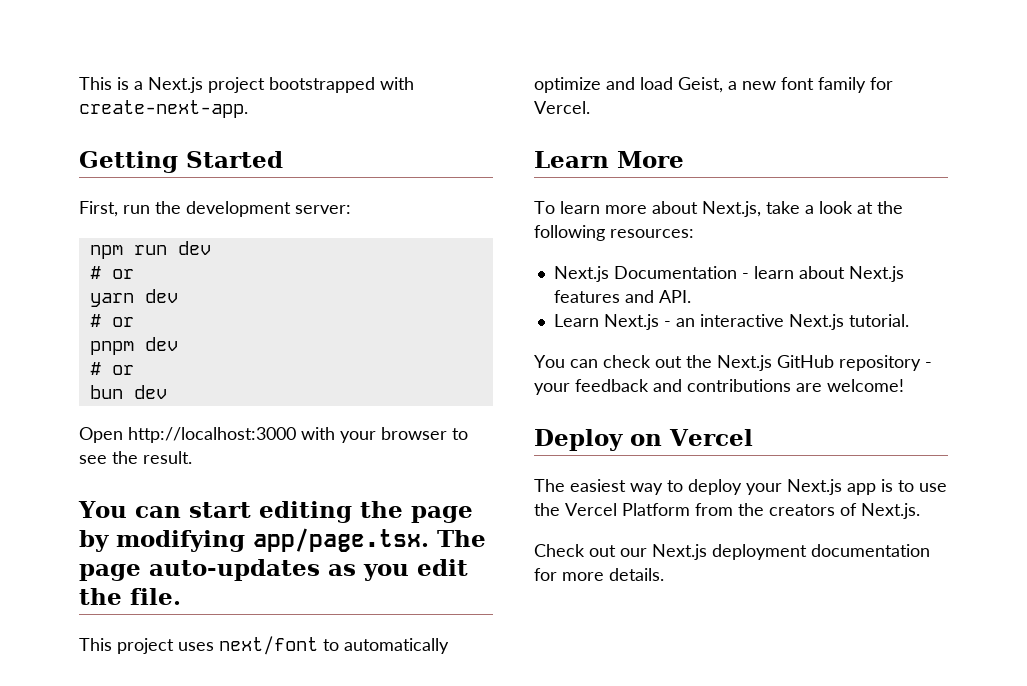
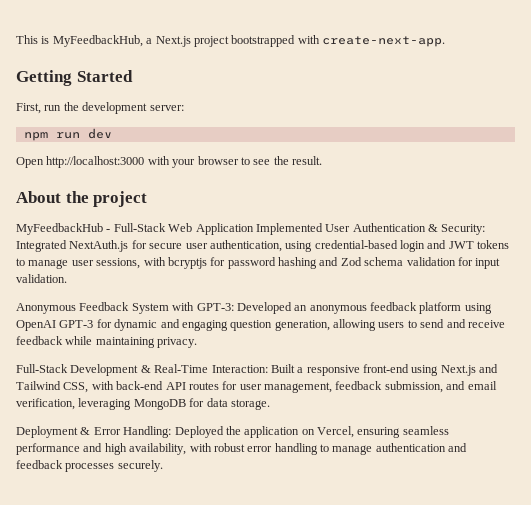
(129, 83) none -> [52,35,143,47] MyFeedbackHub,
[89,266,134,279] [89,289,178,307] [89,314,134,327] [89,337,178,355] [89,362,134,375] [89,385,167,399] // # or // yarn dev // # or // pnpm dev // # or // bun dev -> (112, 133) none
[78,501,473,523] [79,528,486,552] [79,559,468,581] [79,588,181,605] [79,636,449,655] [534,77,893,93] [534,101,590,114] [534,151,684,168] [534,201,903,217] [534,225,694,241] [553,266,904,282] [553,290,691,303] [553,314,909,330] [534,355,932,371] [534,379,904,395] [534,429,753,451] [534,479,947,495] [534,503,920,519] [534,544,930,560] [534,568,664,581] You can start editing the page by modifying app/page.tsx. The page auto-updates as you edit the file. // This project uses next/font to automatically optimize and load Geist, a new font family for Vercel. // Learn More // To learn more about Next.js, take a look at the following resources: // Next.js Documentation - learn about Next.js features and API. // Learn Next.js - an interactive Next.js tutorial. // You can check out the Next.js GitHub repository - your feedback and contributions are welcome! // Deploy on Vercel // The easiest way to deploy your Next.js app is to use the Vercel Platform from the creators of Next.js. // Check out our Next.js deployment documentation for more details. -> [16,191,148,207] [16,223,486,235] [16,240,510,252] [16,257,501,269] [16,274,67,283] [16,302,492,314] [16,319,505,331] [16,336,198,348] [16,364,499,376] [16,381,497,393] [16,398,270,410] [16,426,449,438] [16,443,468,455] [16,460,163,472] About the project // MyFeedbackHub - Full-Stack Web Application Implemented User Authentication & Security: Integrated NextAuth.js for secure user authentication, using credential-based login and JWT tokens to manage user sessions, with bcryptjs for password hashing and Zod schema validation for input validation. // Anonymous Feedback System with GPT-3: Developed an anonymous feedback platform using OpenAI GPT-3 for dynamic and engaging question generation, allowing users to send and receive feedback while maintaining privacy. // Full-Stack Development & Real-Time Interaction: Built a responsive front-end using Next.js and Tailwind CSS, with back-end API routes for user management, feedback submission, and email verification, leveraging MongoDB for data storage. // Deployment & Error Handling: Deployed the application on Vercel, ensuring seamless performance and high availability, with robust error handling to manage authentication and feedback processes securely.

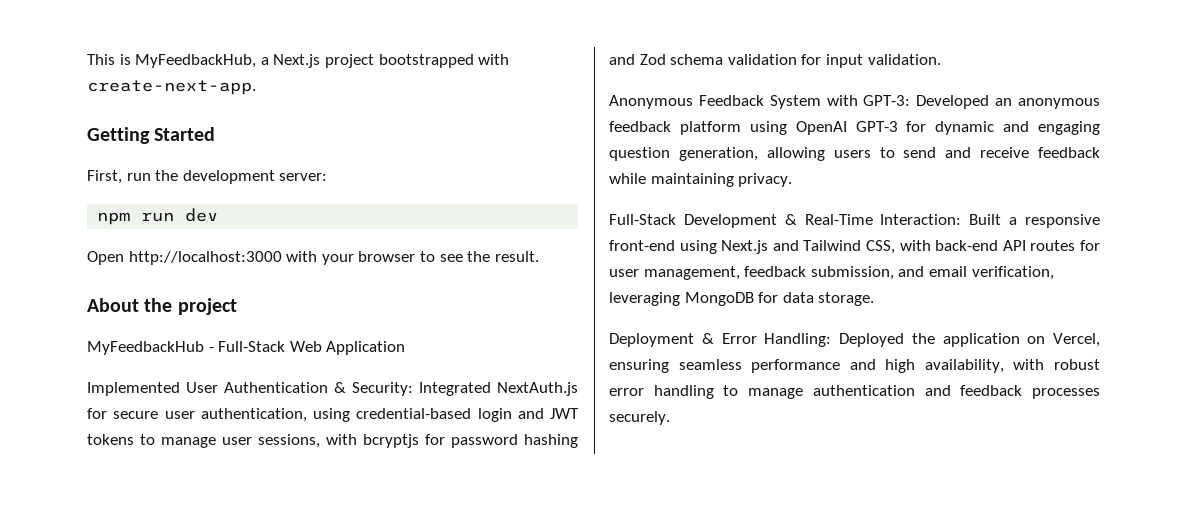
(254, 229) none -> (406, 348) //

